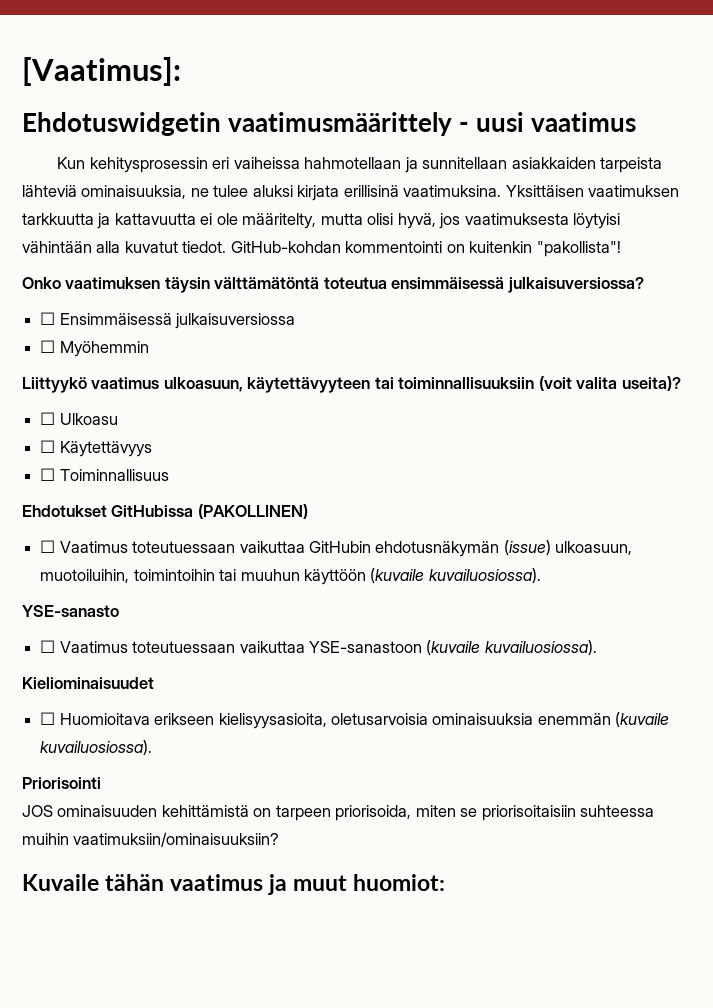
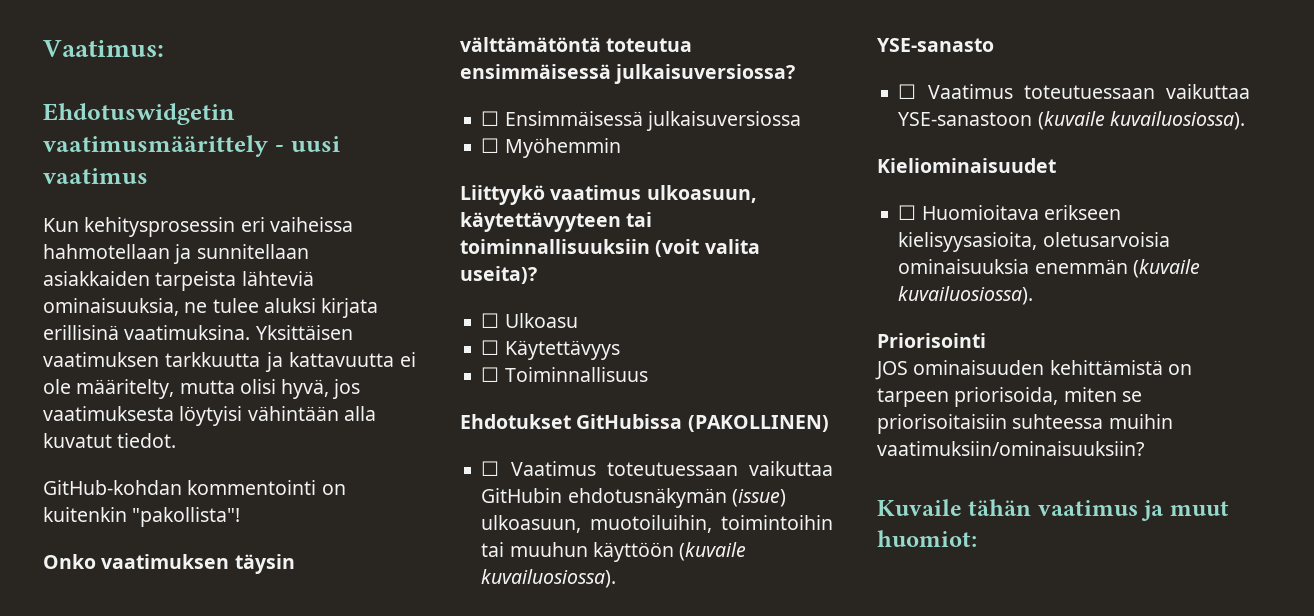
[22,57,181,86] [Vaatimus]: -> [43,40,164,57] Vaatimus:
(227, 247) none -> (177, 440) //

